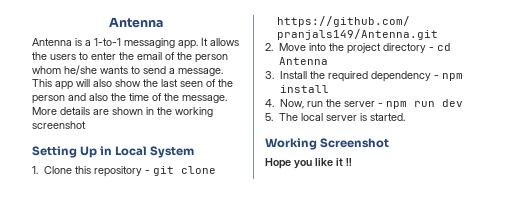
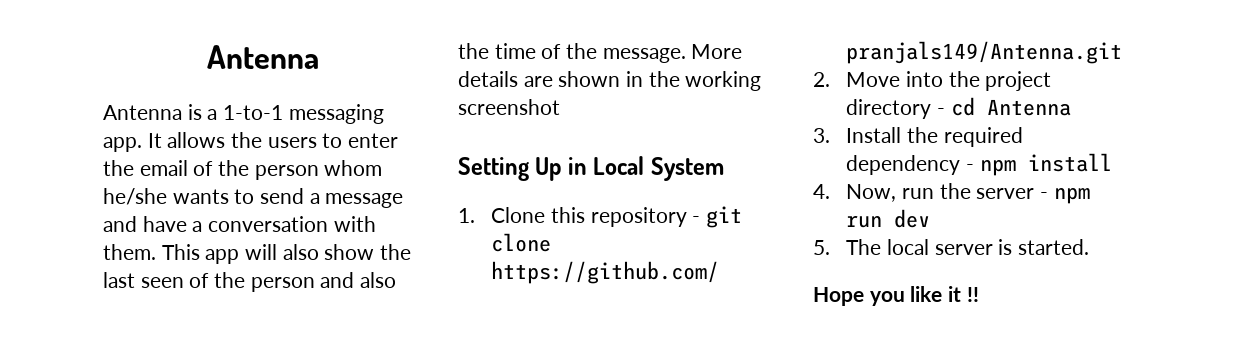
[178,68,223,76] message. -> [325,193,404,208] [103,216,376,232] [103,244,156,260] message and have a conversation with them.
[265,138,390,150] // Working Screenshot -> (1090, 247) none

